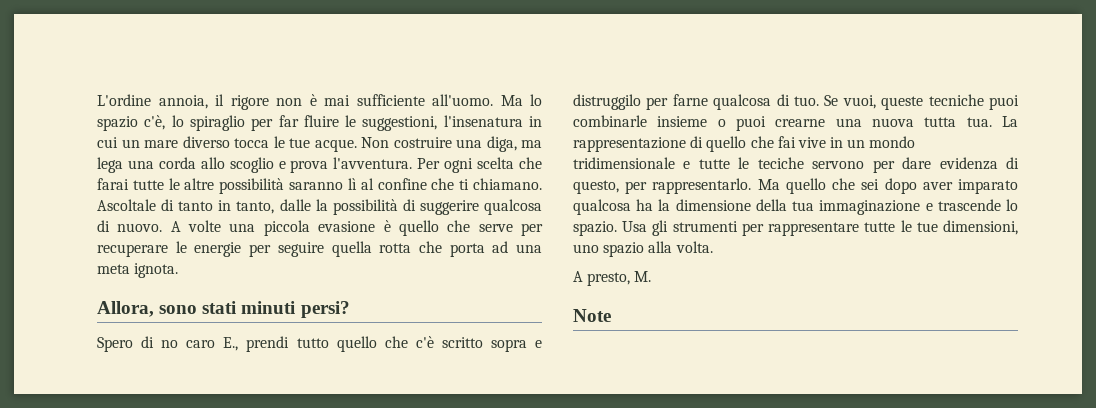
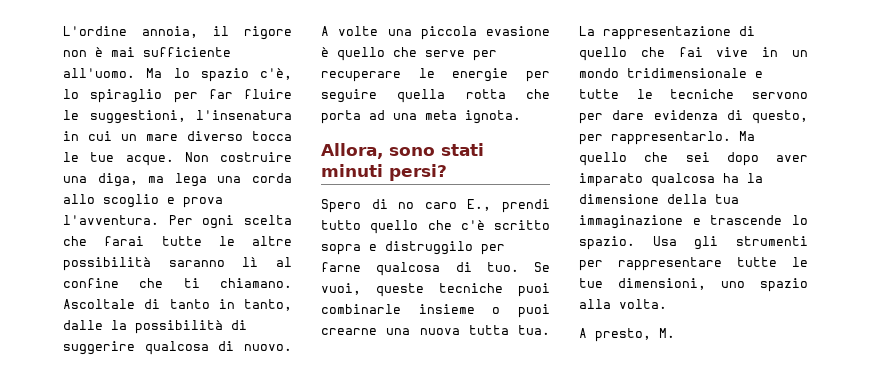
[757,157,804,169] teciche -> [670,89,735,99] tecniche
[573,309,611,322] // Note -> (675, 333) none

